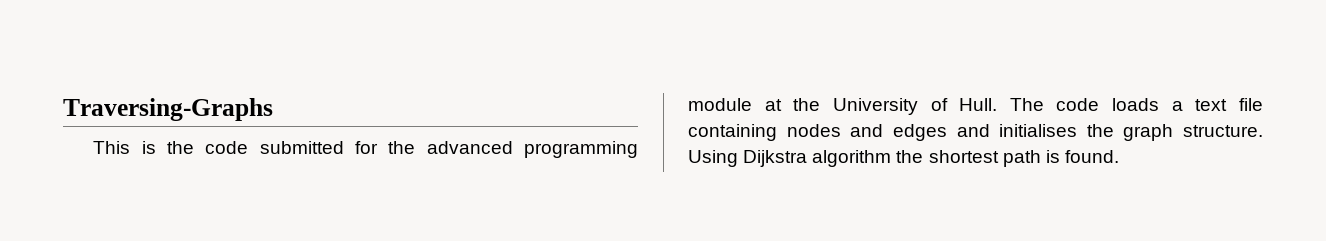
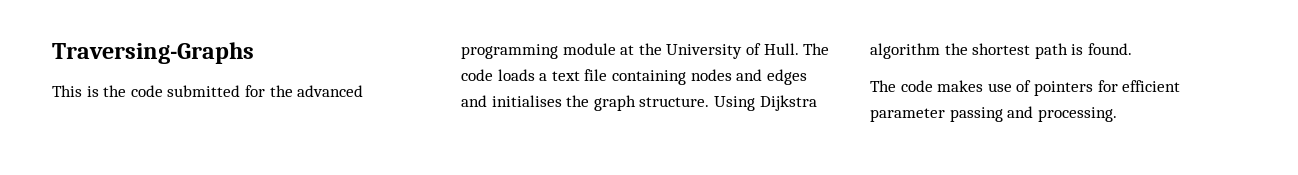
(1119, 156) none -> [870,80,1181,96] [870,106,1117,122] // The code makes use of pointers for efficient parameter passing and processing.

